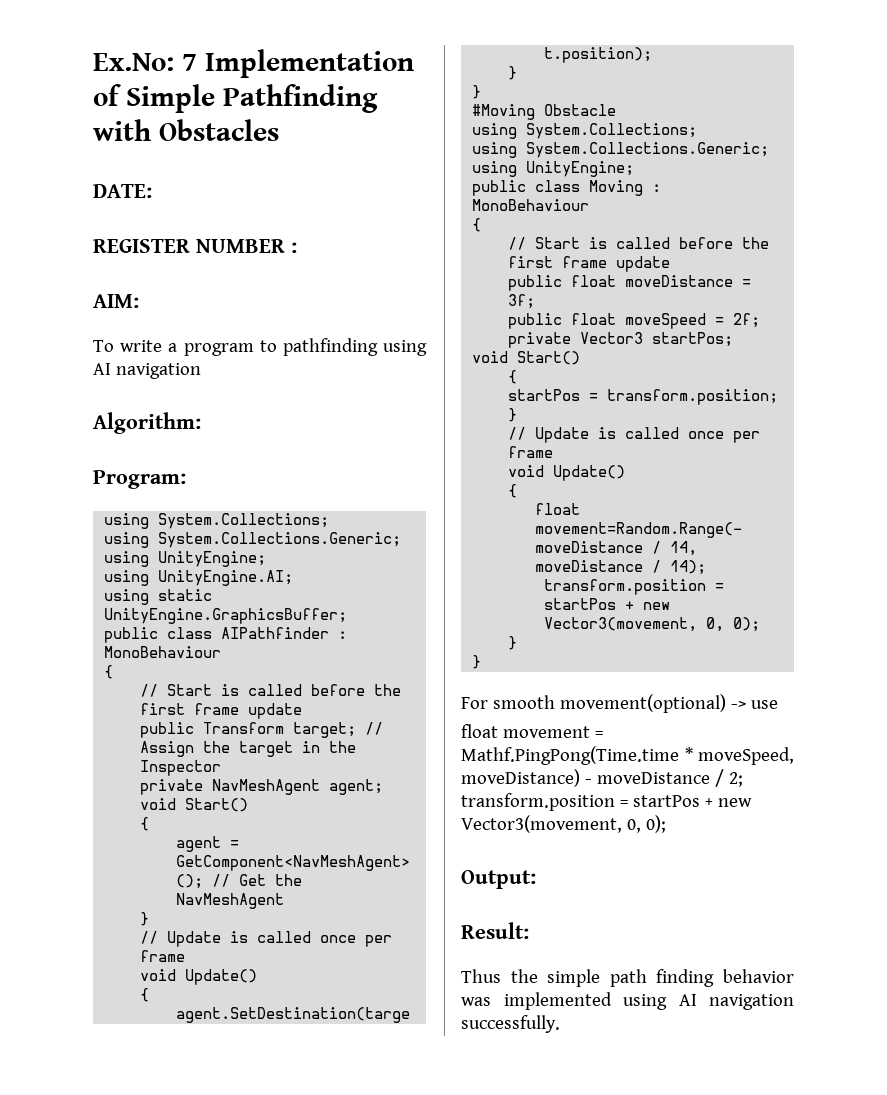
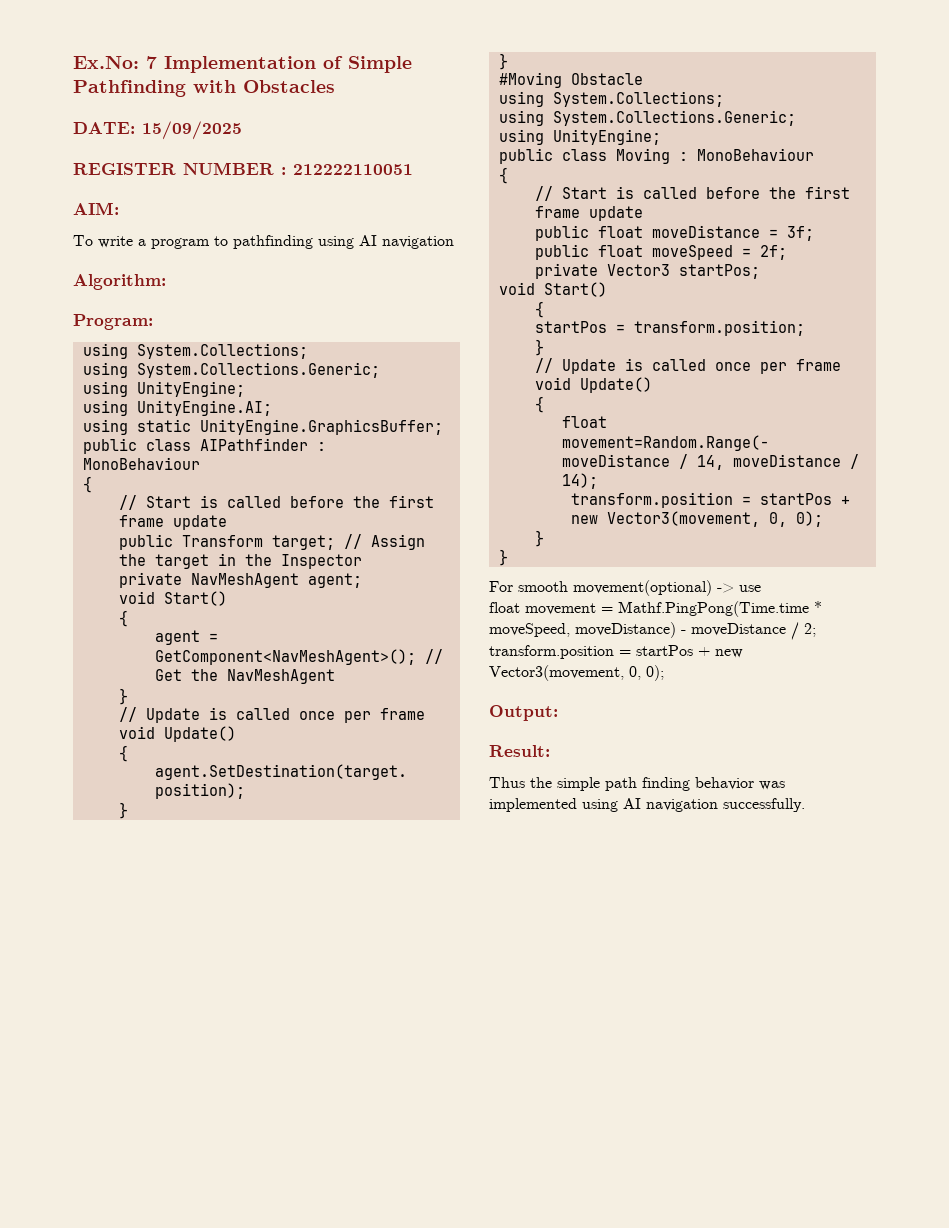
(152, 191) none -> [142,121,242,140] 15/09/2025
(297, 247) none -> [293,164,413,175] 212222110051

